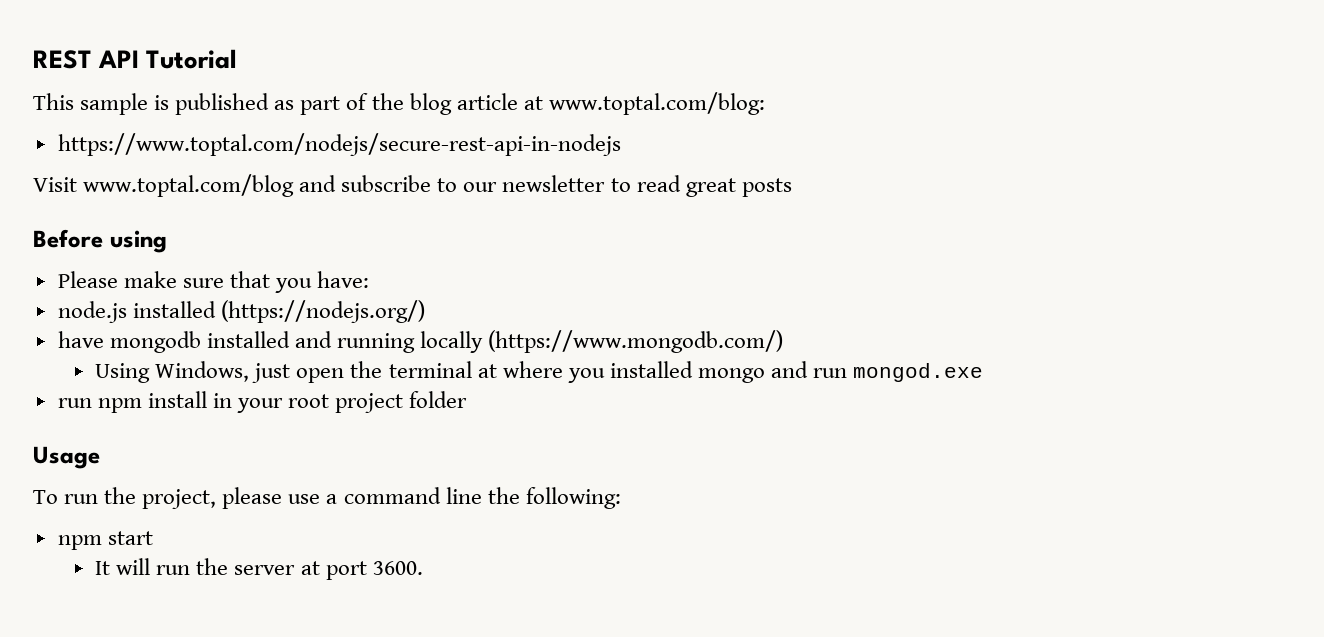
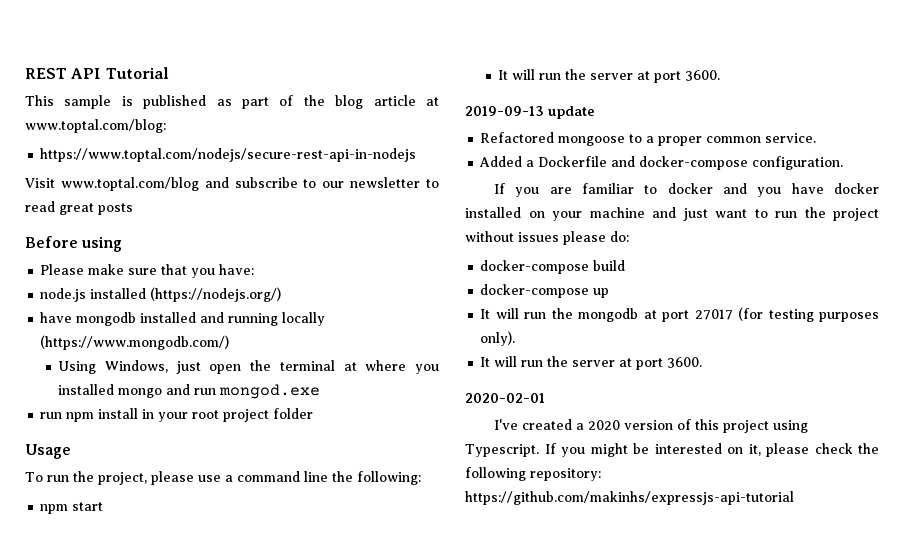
(423, 568) none -> [465,106,595,119] [480,132,817,146] [479,156,844,170] [494,183,879,197] [465,207,879,221] [465,231,629,245] [480,260,626,274] [480,284,610,298] [480,307,879,322] [480,331,516,346] [480,356,703,370] [465,393,545,403] [494,419,809,433] [465,443,879,457] [465,467,601,481] [465,491,794,505] // 2019-09-13 update // Refactored mongoose to a proper common service. // Added a Dockerfile and docker-compose configuration. // If you are familiar to docker and you have docker installed on your machine and just want to run the project without issues please do: // docker-compose build // docker-compose up // It will run the mongodb at port 27017 (for testing purposes only). // It will run the server at port 3600. // 2020-02-01 // I've created a 2020 version of this project using Typescript. If you might be interested on it, please check the following repository: https://github.com/makinhs/expressjs-api-tutorial

